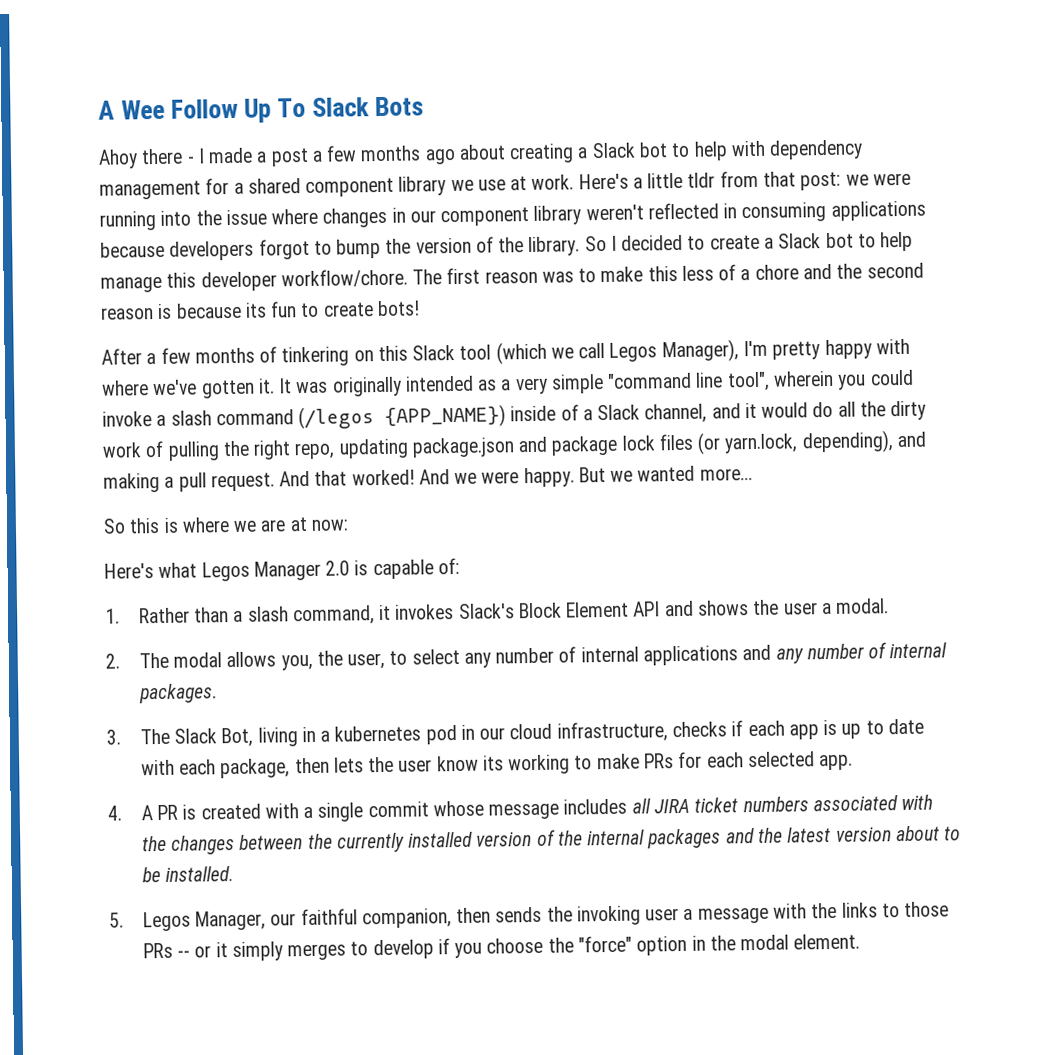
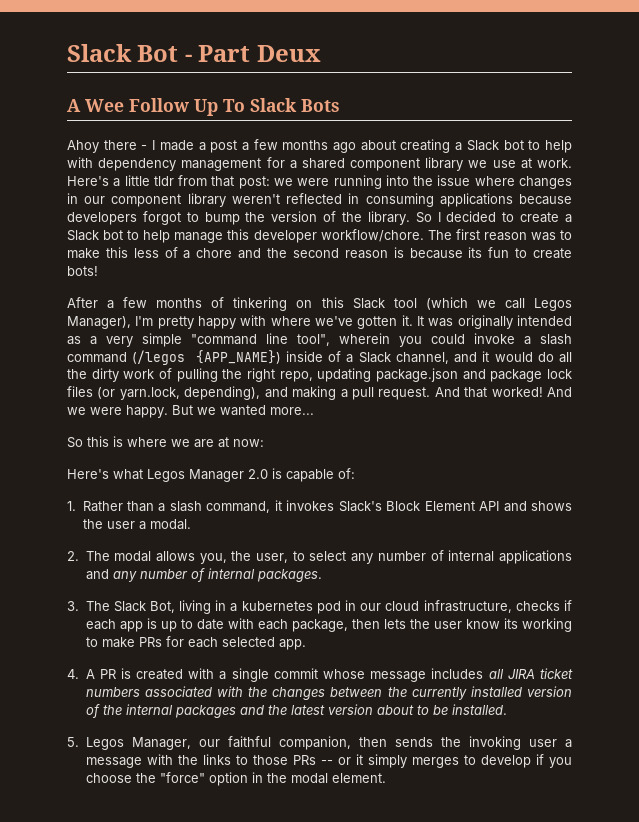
(98, 110) none -> [67,44,321,62] Slack Bot - Part Deux //

